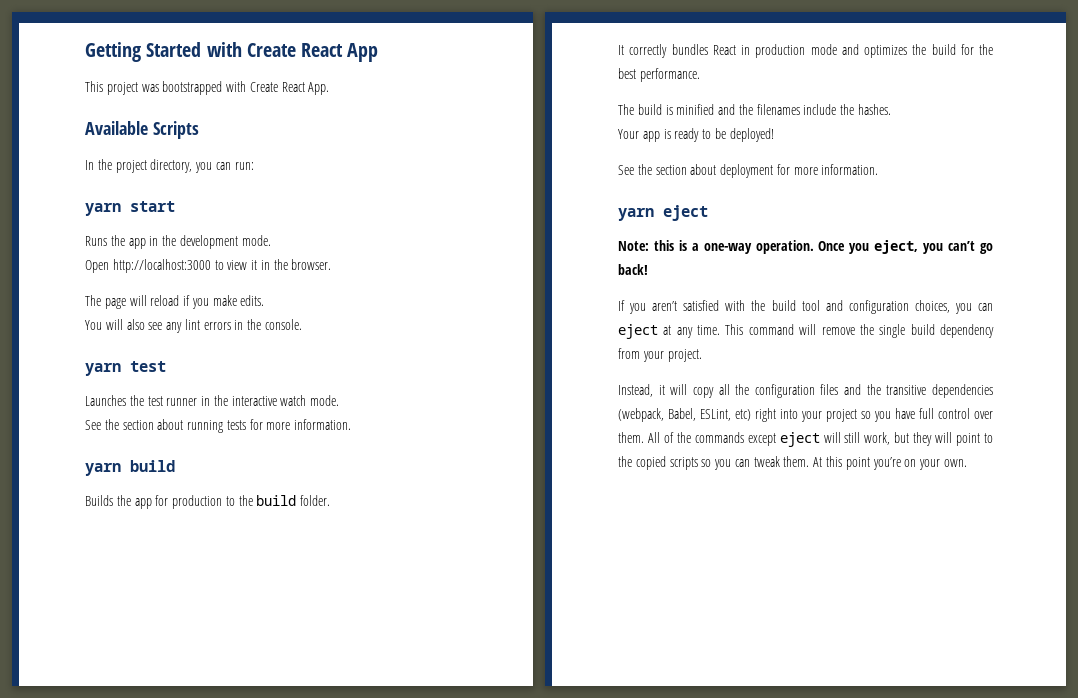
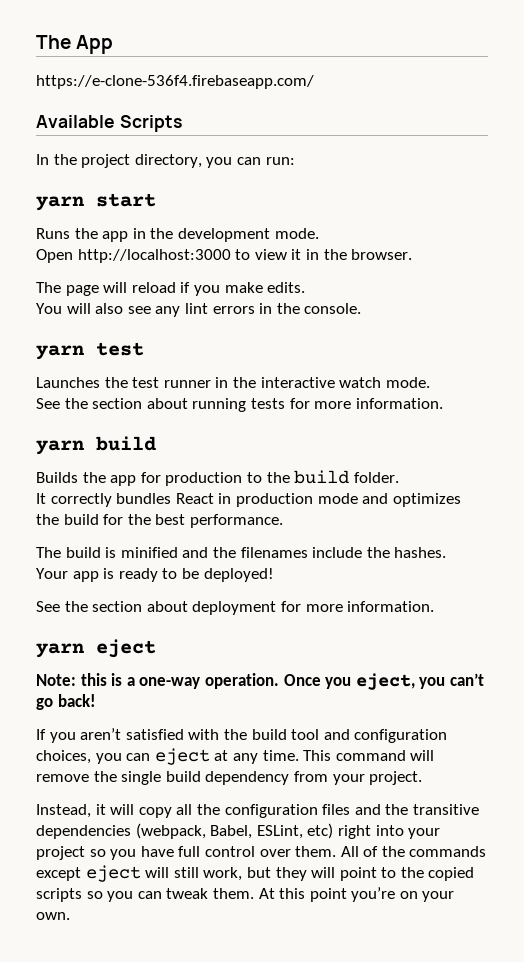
[85,42,379,62] [85,81,330,95] Getting Started with Create React App // This project was bootstrapped with Create React App. -> [36,35,114,54] [36,75,314,89] The App // https://e-clone-536f4.firebaseapp.com/

